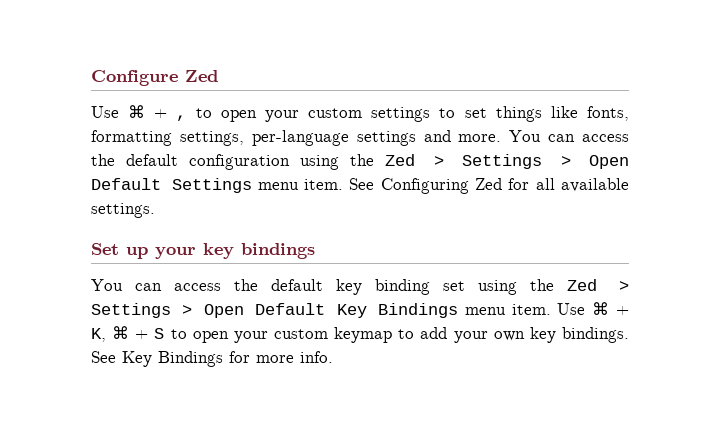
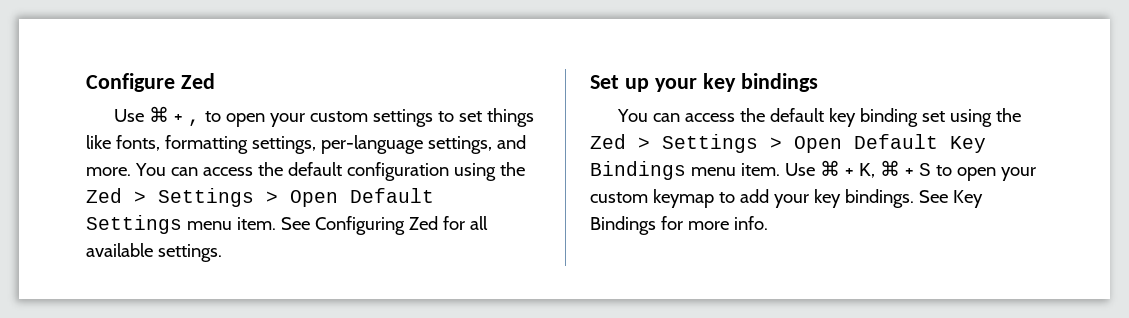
[356,131,416,146] settings -> [427,136,492,154] settings,
[493,331,525,341] own -> (809, 201) none

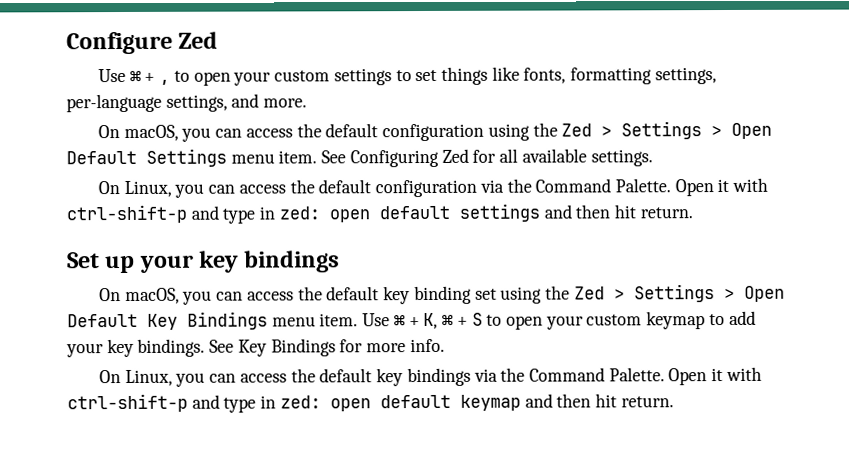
[134,163,166,176] You -> [97,124,212,142] // On macOS, you
(222, 253) none -> [97,177,769,198] [66,203,693,224] // On Linux, you can access the default configuration via the Command Palette. Open it with ctrl-shift-p and type in zed: open default settings and then hit return.
[616,109,648,122] You -> [98,287,213,305] On macOS, you
(768, 223) none -> [98,366,762,387] [67,393,674,413] // On Linux, you can access the default key bindings via the Command Palette. Open it with ctrl-shift-p and type in zed: open default keymap and then hit return.

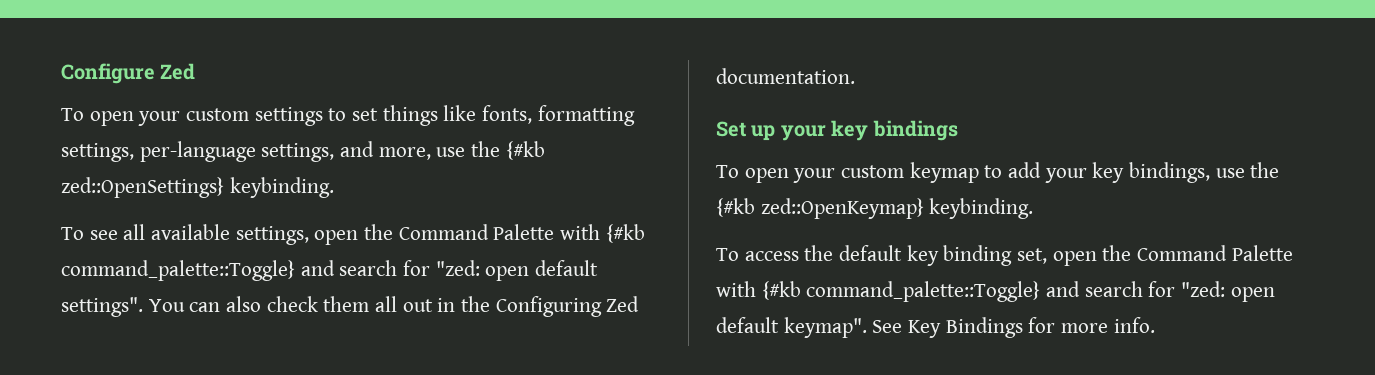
[97,68,190,85] Use ⌘ + , to -> [61,108,84,121] To
[263,98,308,108] [97,121,773,142] [66,148,653,168] [97,177,769,198] [66,203,693,224] more. // On macOS, you can access the default configuration using the Zed > Settings > Open Default Settings menu item. See Configuring Zed for all available settings. // On Linux, you can access the default configuration via the Command Palette. Open it with ctrl-shift-p and type in zed: open default settings and then hit return. -> [378,141,545,160] [61,177,334,198] [61,224,645,245] [61,260,599,281] [61,296,640,317] [716,68,855,84] more, use the {#kb zed::OpenSettings} keybinding. // To see all available settings, open the Command Palette with {#kb command_palette::Toggle} and search for "zed: open default settings". You can also check them all out in the Configuring Zed documentation.
[98,284,785,305] [67,311,503,330] On macOS, you can access the default key binding set using the Zed > Settings > Open Default Key Bindings menu item. Use ⌘ + K, ⌘ + S to -> [716,165,739,178] To
[137,338,206,357] bindings. -> [1129,162,1280,183] [716,198,1034,219] [716,245,1293,266] [716,281,1275,302] [716,317,867,338] bindings, use the {#kb zed::OpenKeymap} keybinding. // To access the default key binding set, open the Command Palette with {#kb command_palette::Toggle} and search for "zed: open default keymap".
[98,366,762,387] [67,393,674,413] // On Linux, you can access the default key bindings via the Command Palette. Open it with ctrl-shift-p and type in zed: open default keymap and then hit return. -> (1155, 325) none

